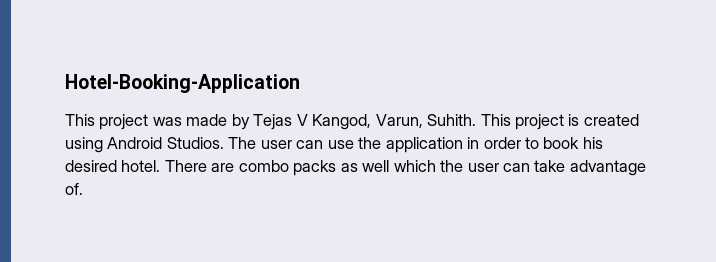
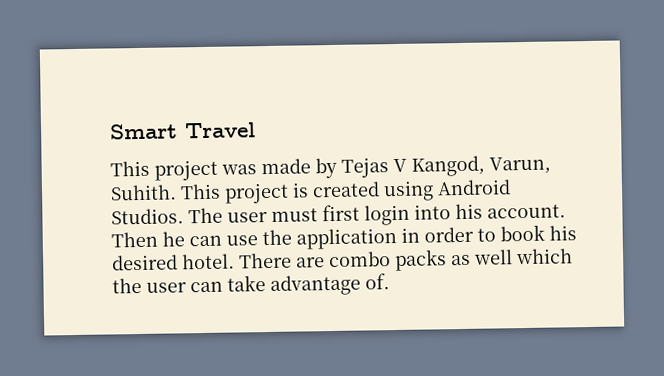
[65,74,300,93] Hotel-Booking-Application -> [109,122,256,140] Smart Travel
(292, 144) none -> [271,203,566,226] [111,231,185,248] must first login into his account. Then he

